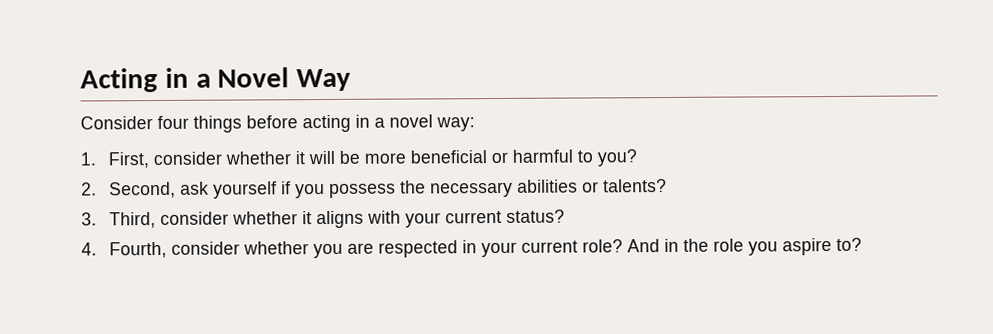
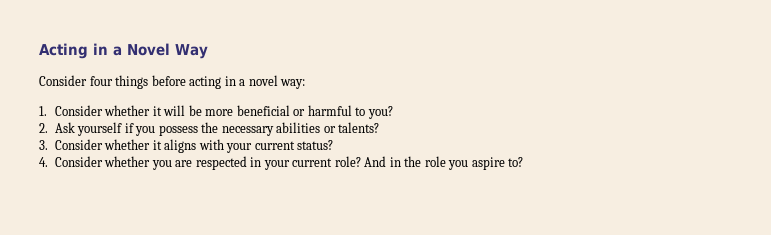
[107,151,222,169] First, consider -> [54,105,103,116] Consider
[108,181,209,199] Second, ask -> [54,122,75,133] Ask
[108,211,229,229] Third, consider -> [54,139,103,150] Consider
[108,241,240,259] Fourth, consider -> [54,156,103,167] Consider

